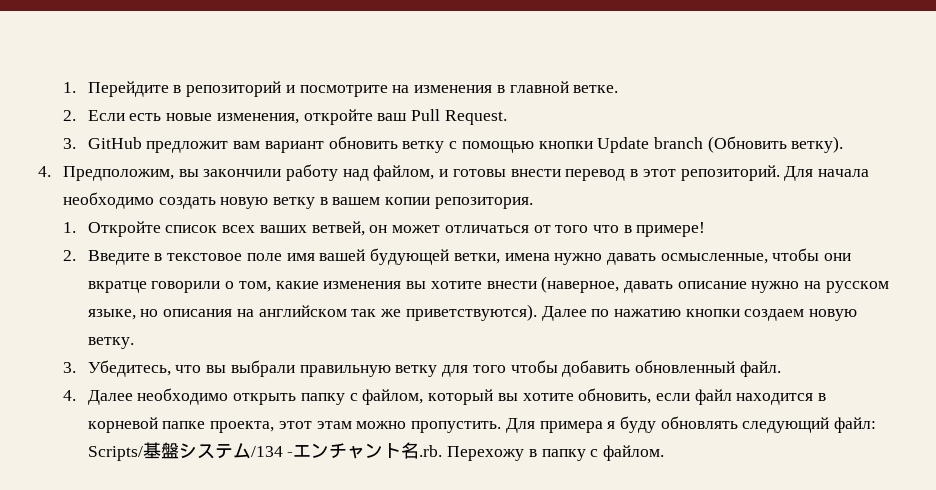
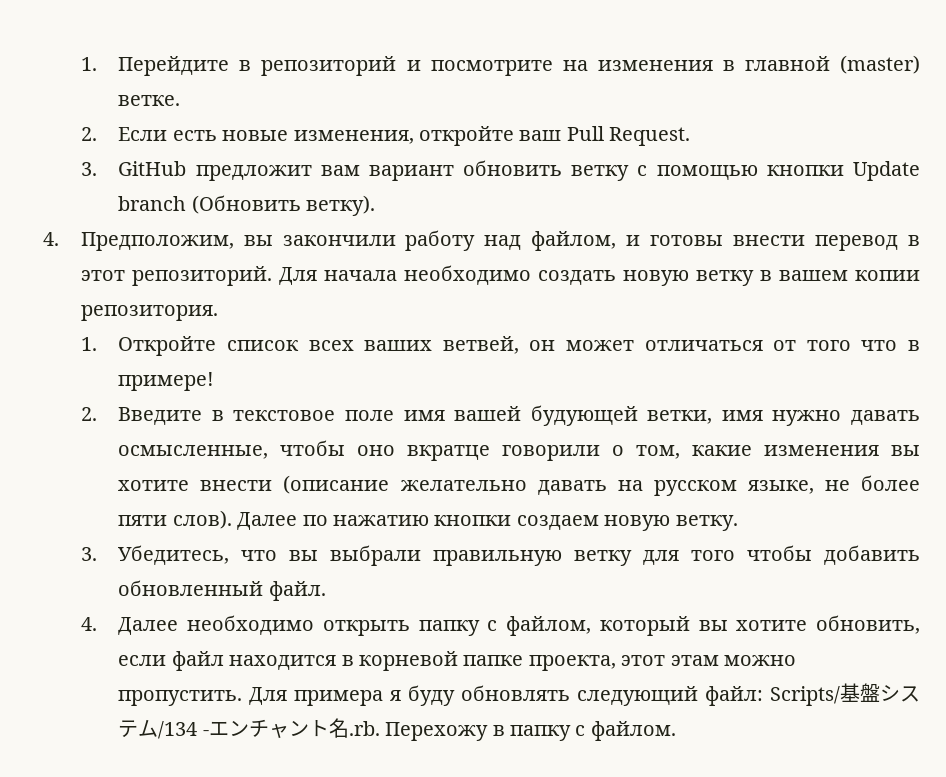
(569, 87) none -> [840,55,921,74] (master)
[504,253,550,261] имена -> [721,410,763,421] имя
[824,253,852,261] они -> [357,445,396,456] оно
[541,276,889,293] [87,304,537,321] (наверное, давать описание нужно на русском языке, но описания на английском так же приветствуются). -> [283,475,921,496] [118,510,232,529] (описание желательно давать на русском языке, не более пяти слов).

